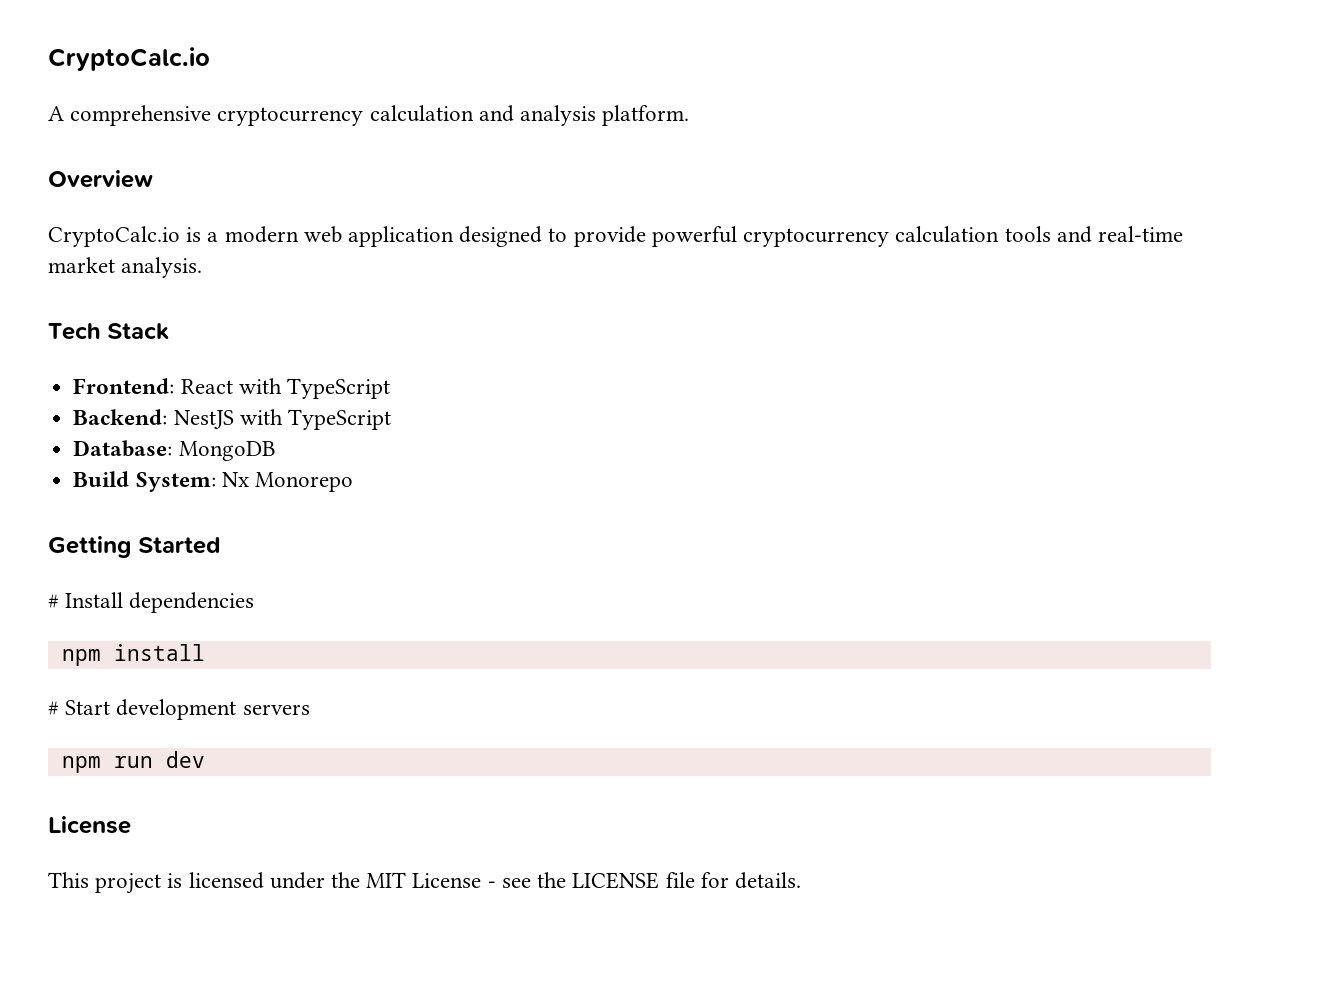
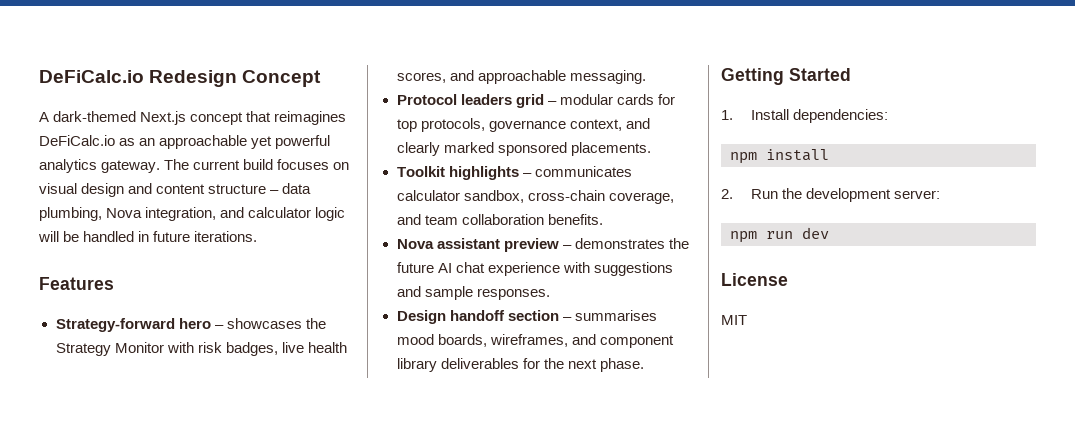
[48,47,210,71] [48,105,690,126] [48,170,153,188] [48,226,1183,247] [48,257,203,278] [48,323,169,340] [73,378,390,399] [73,409,391,430] [73,440,276,461] [73,471,353,492] CryptoCalc.io // A comprehensive cryptocurrency calculation and analysis platform. // Overview // CryptoCalc.io is a modern web application designed to provide powerful cryptocurrency calculation tools and real-time market analysis. // Tech Stack // Frontend: React with TypeScript // Backend: NestJS with TypeScript // Database: MongoDB // Build System: Nx Monorepo -> [39,70,322,87] [39,111,347,125] [39,135,331,149] [39,159,350,173] [39,183,312,197] [39,207,346,221] [38,231,258,242] [39,277,114,290] [55,318,326,332] [55,342,347,356] [396,70,646,84] [396,94,675,108] [396,118,650,132] [396,142,651,156] [396,166,632,180] [396,190,674,204] [396,214,603,225] [396,238,689,252] [396,262,673,276] [396,286,550,300] [396,310,657,324] [396,334,674,348] [396,358,644,372] DeFiCalc.io Redesign Concept // A dark-themed Next.js concept that reimagines DeFiCalc.io as an approachable yet powerful analytics gateway. The current build focuses on visual design and content structure – data plumbing, Nova integration, and calculator logic will be handled in future iterations. // Features // Strategy-forward hero – showcases the Strategy Monitor with risk badges, live health scores, and approachable messaging. // Protocol leaders grid – modular cards for top protocols, governance context, and clearly marked sponsored placements. // Toolkit highlights – communicates calculator sandbox, cross-chain coverage, and team collaboration benefits. // Nova assistant preview – demonstrates the future AI chat experience with suggestions and sample responses. // Design handoff section – summarises mood boards, wireframes, and component library deliverables for the next phase.
[48,592,255,613] # Install dependencies -> [721,109,889,123] 1. Install dependencies:
[48,699,310,720] # Start development servers -> [721,188,941,202] 2. Run the development server:
[48,872,801,894] This project is licensed under the MIT License - see the LICENSE file for details. -> [721,315,747,325] MIT

